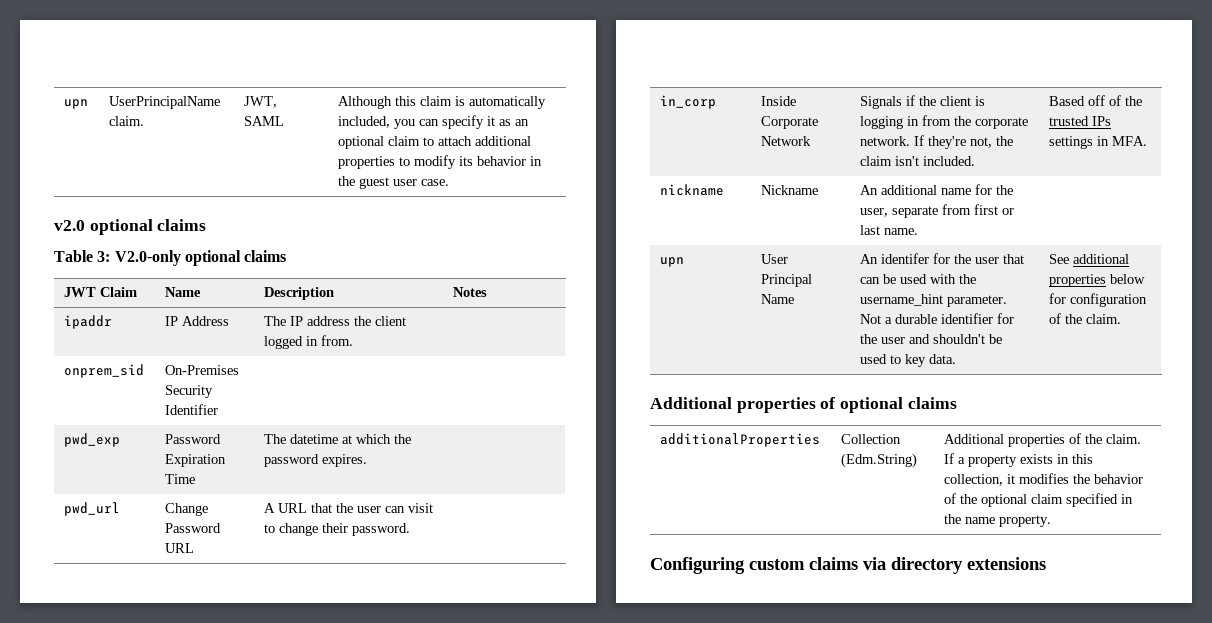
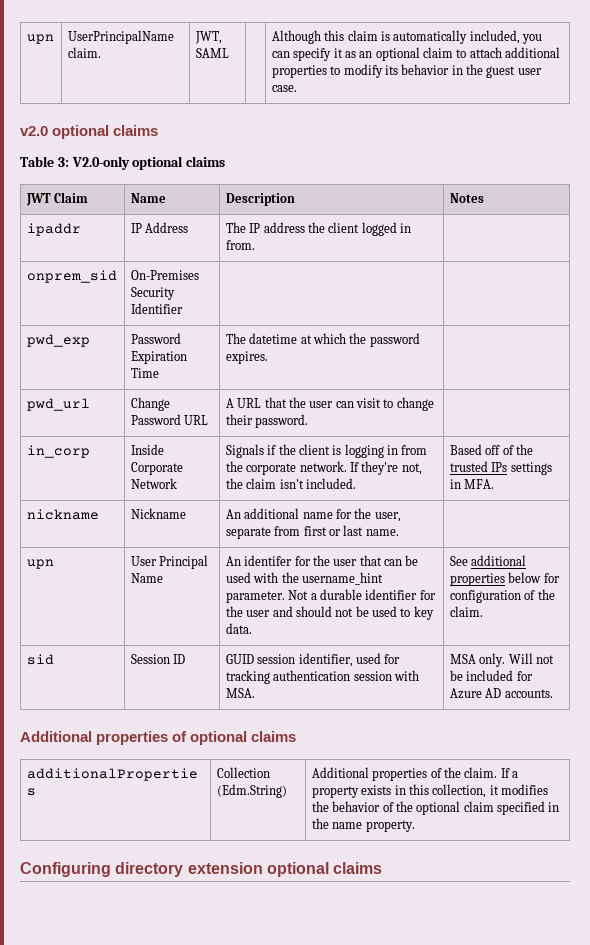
[933,334,986,344] shouldn't -> [295,606,354,617] should not
(1122, 319) none -> [26,654,54,665] [130,654,186,664] [225,653,401,667] [225,670,419,684] [225,688,255,698] [449,653,554,667] [449,670,533,681] [449,688,553,699] // sid | Session ID | GUID session identifier, used for tracking authentication session with MSA. | MSA only. Will not be included for Azure AD accounts.
[749,557,1046,574] custom claims via directory extensions -> [115,862,383,877] directory extension optional claims

